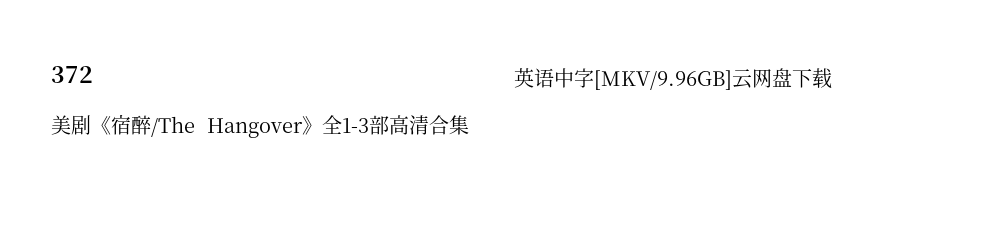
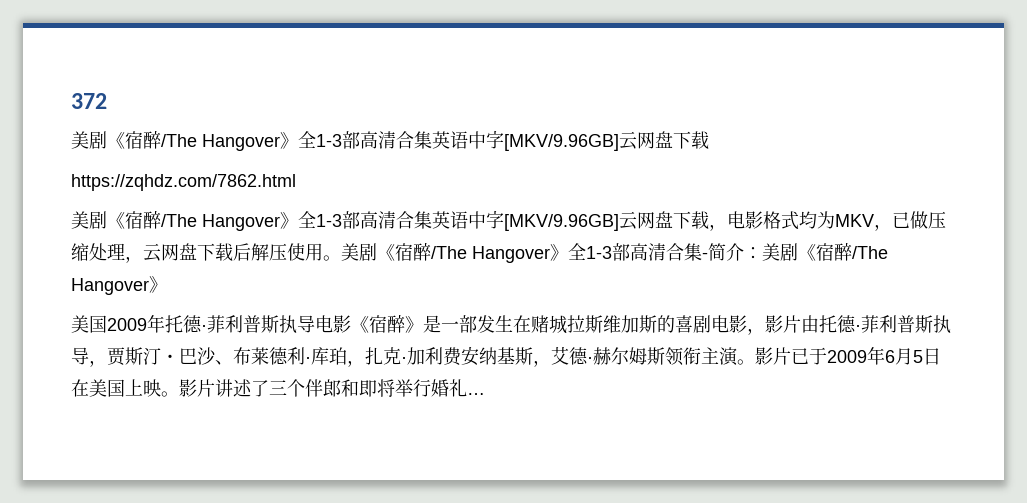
(832, 78) none -> [71,174,296,191] [71,210,946,231] [71,243,888,263] [71,276,167,295] [71,314,951,335] [71,346,941,367] [71,379,485,397] // https://zqhdz.com/7862.html // 美剧《宿醉/The Hangover》全1-3部高清合集英语中字[MKV/9.96GB]云网盘下载，电影格式均为MKV，已做压缩处理，云网盘下载后解压使用。美剧《宿醉/The Hangover》全1-3部高清合集-简介：美剧《宿醉/The Hangover》 // 美国2009年托德·菲利普斯执导电影《宿醉》是一部发生在赌城拉斯维加斯的喜剧电影，影片由托德·菲利普斯执导，贾斯汀・巴沙、布莱德利·库珀，扎克·加利费安纳基斯，艾德·赫尔姆斯领衔主演。影片已于2009年6月5日在美国上映。影片讲述了三个伴郎和即将举行婚礼…

